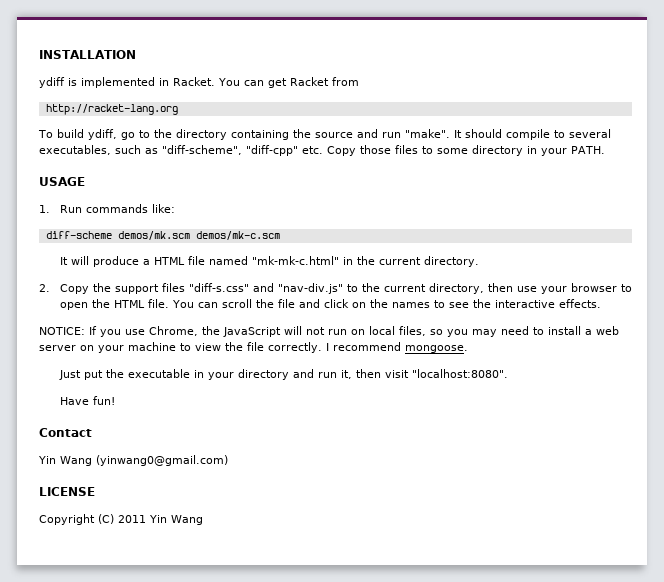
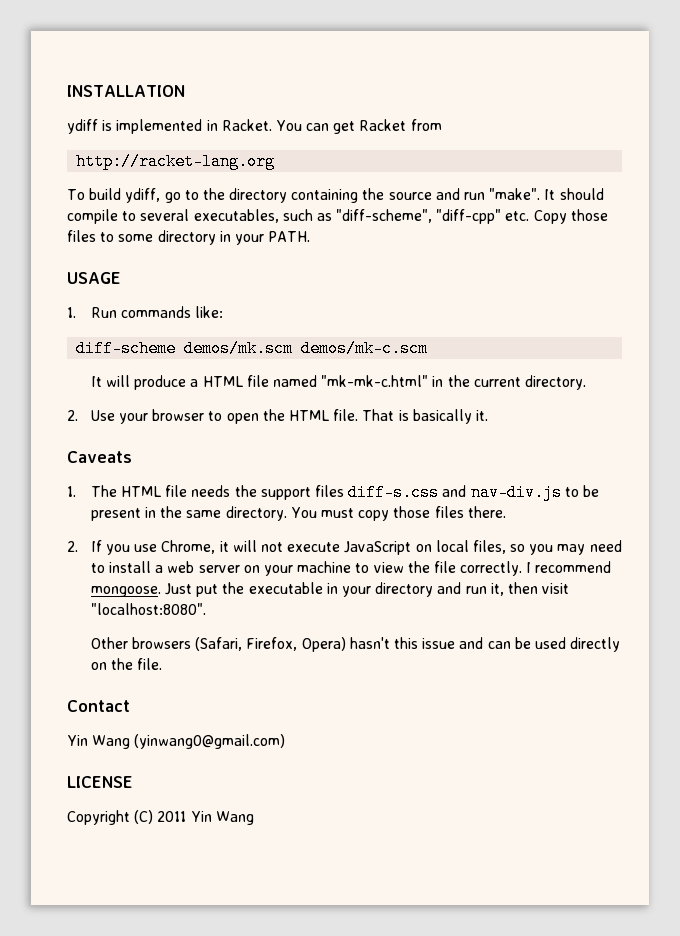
[59,283,537,294] Copy the support files "diff-s.css" and "nav-div.js" to the current directory, then use -> [90,410,115,421] Use
[171,299,601,308] [39,326,347,337] You can scroll the file and click on the names to see the interactive effects. // NOTICE: If you use Chrome, the JavaScript will not run -> [362,409,488,424] [67,451,132,463] [67,484,599,501] [90,506,506,521] [67,540,412,555] That is basically it. // Caveats // 1. The HTML file needs the support files diff-s.css and nav-div.js to be present in the same directory. You must copy those files there. // 2. If you use Chrome, it will not execute JavaScript
(468, 349) // -> (161, 591) none
[59,396,115,405] Have fun! -> [90,637,621,652] [90,658,163,670] Other browsers (Safari, Firefox, Opera) hasn't this issue and can be used directly on the file.

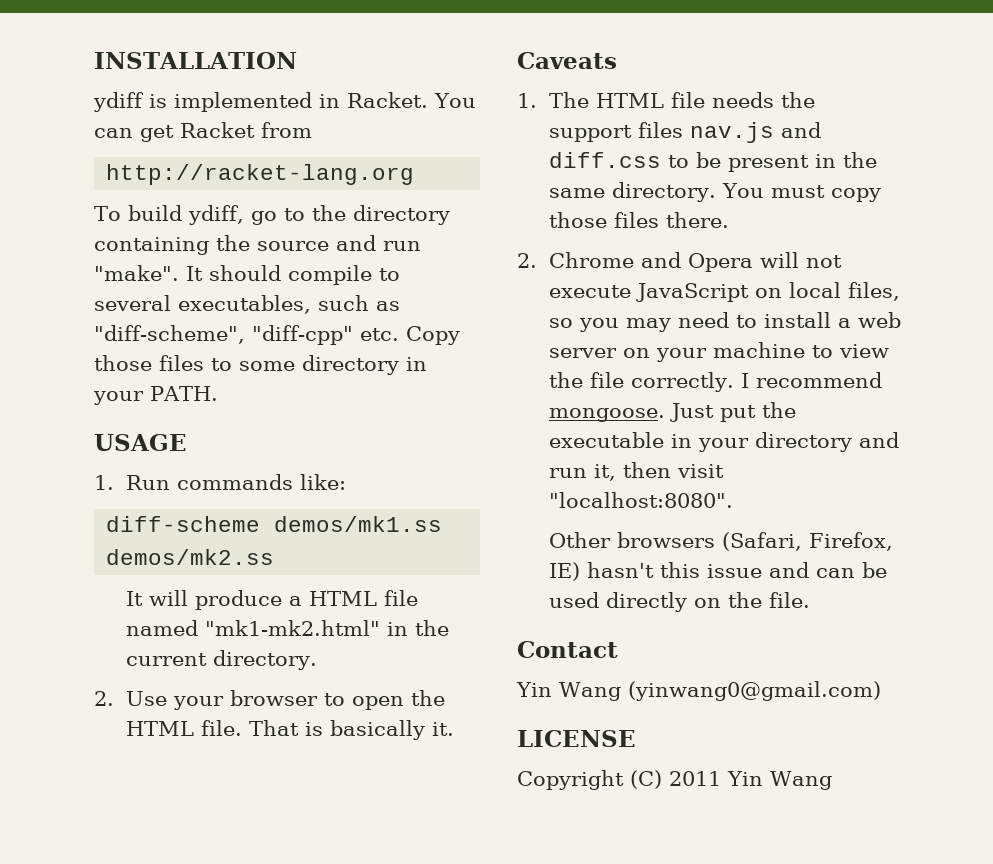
[184,340,429,357] demos/mk.scm demos/mk-c.scm -> [274,516,443,532] [106,549,275,565] demos/mk1.ss demos/mk2.ss
[321,375,429,387] "mk-mk-c.html" -> [204,620,380,636] "mk1-mk2.html"
[348,484,562,501] diff-s.css and nav-div.js -> [689,122,821,143] [548,152,661,168] nav.js and diff.css
[90,540,229,555] If you use Chrome, it -> [548,252,753,272] Chrome and Opera
[301,637,346,652] Opera) -> [548,562,580,581] IE)

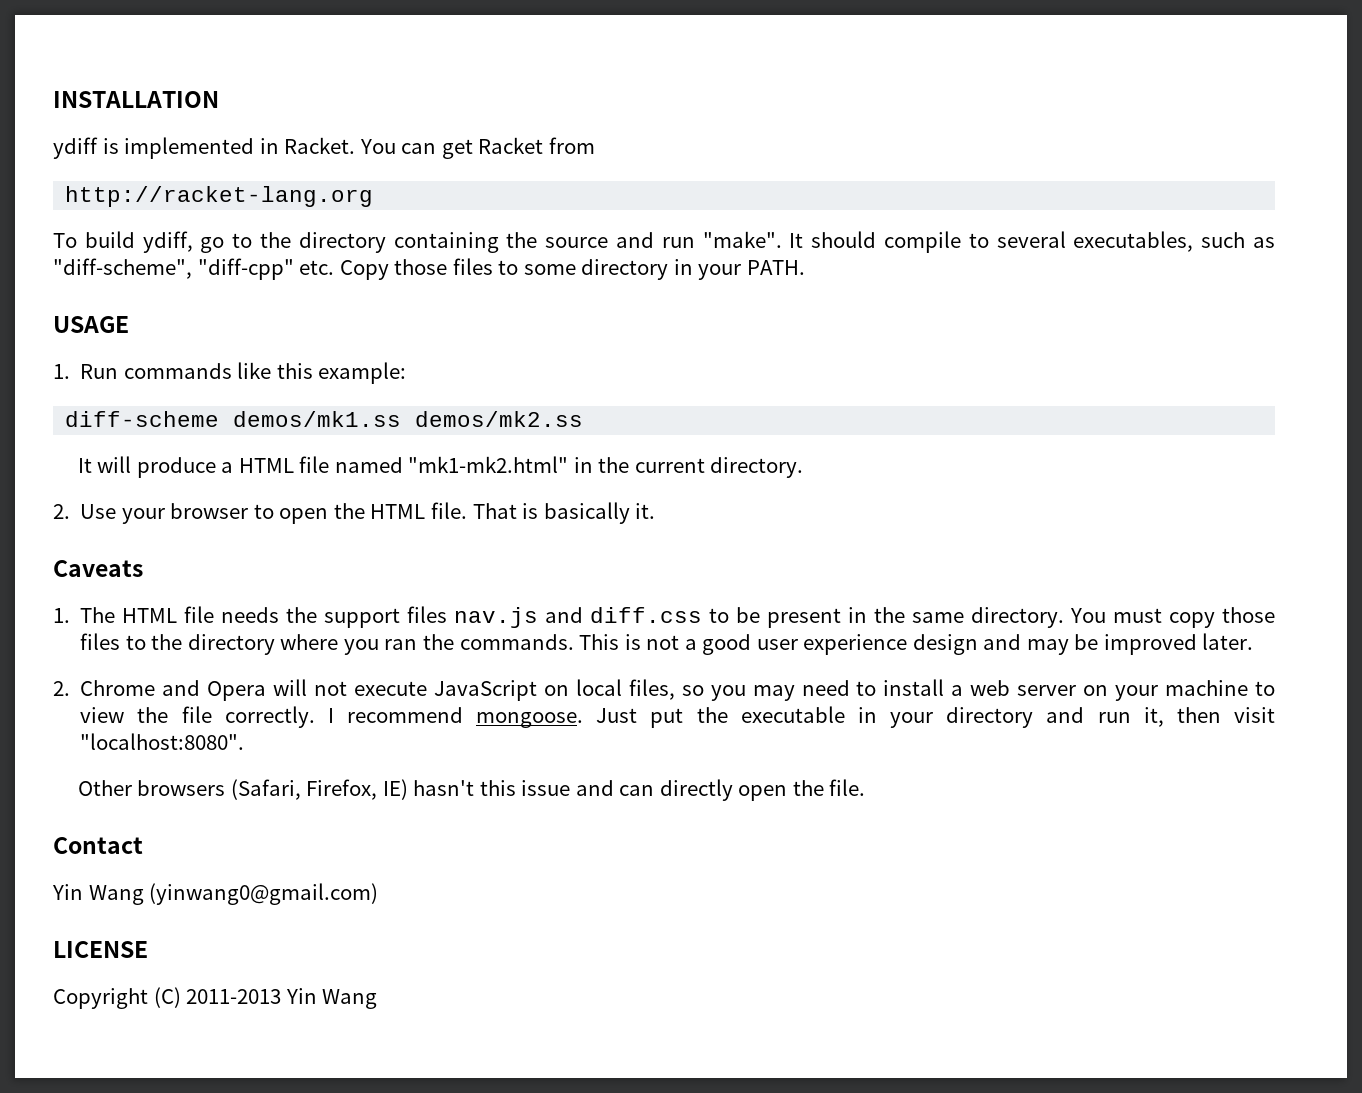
[299,474,346,490] like: -> [237,362,407,384] like this example:
[665,212,729,228] there. -> [125,633,1254,655] to the directory where you ran the commands. This is not a good user experience design and may be improved later.
[861,562,887,578] [548,592,721,612] be used directly on -> [659,779,788,801] directly open
[669,771,721,786] 2011 -> [186,989,282,1004] 2011-2013

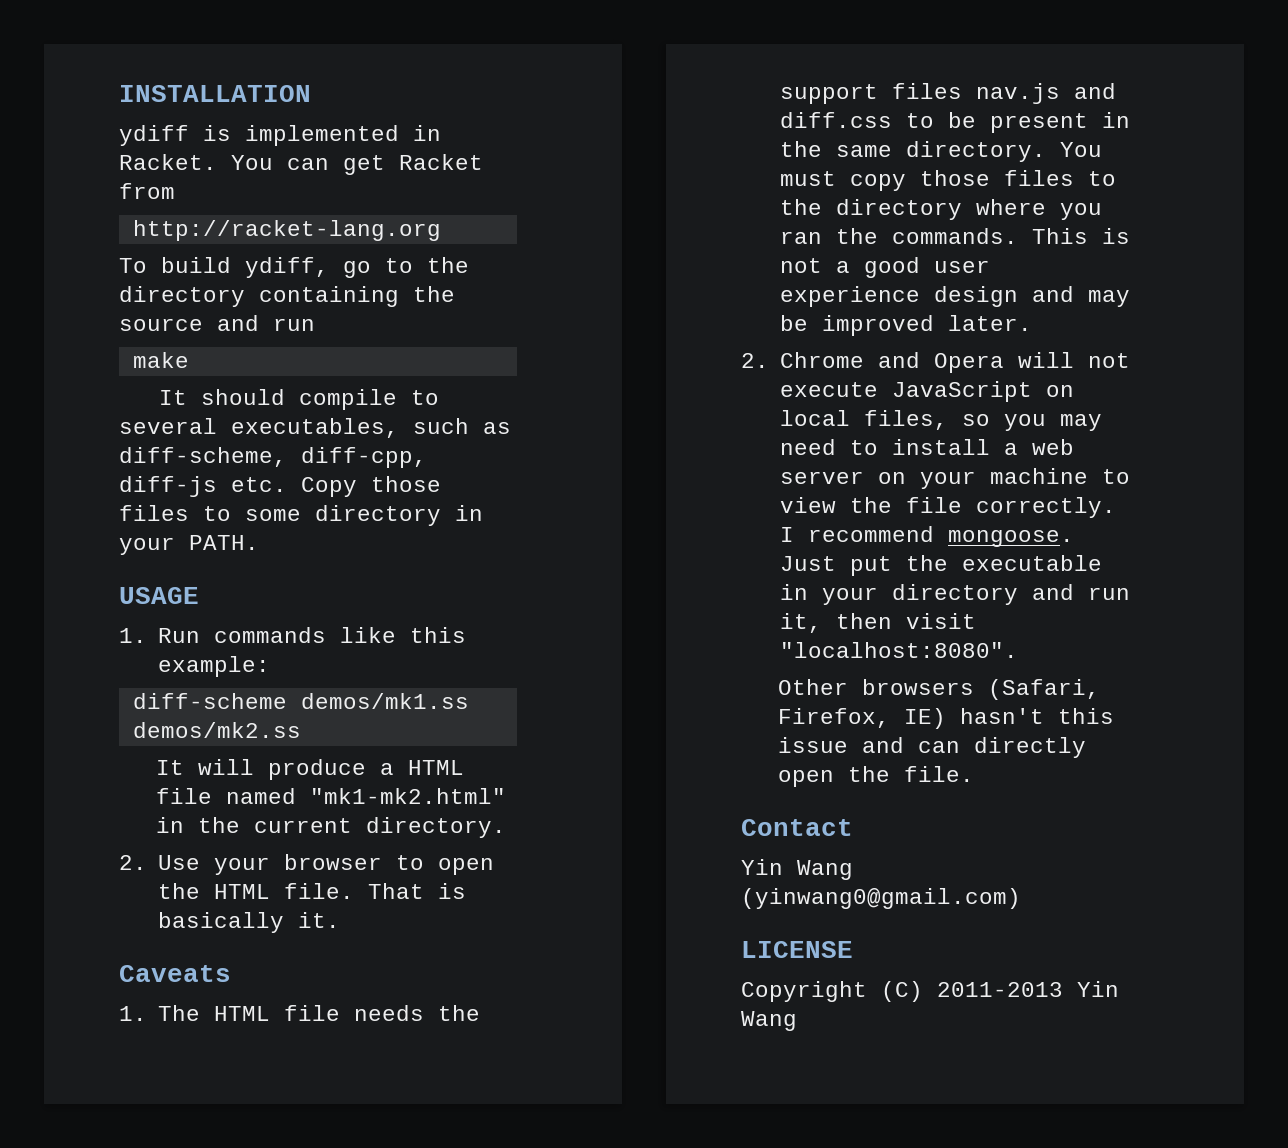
[702,231,782,248] "make". -> [132,352,189,368] // make //
[53,258,294,280] "diff-scheme", "diff-cpp" -> [119,447,427,468] [119,476,217,497] diff-scheme, diff-cpp, diff-js

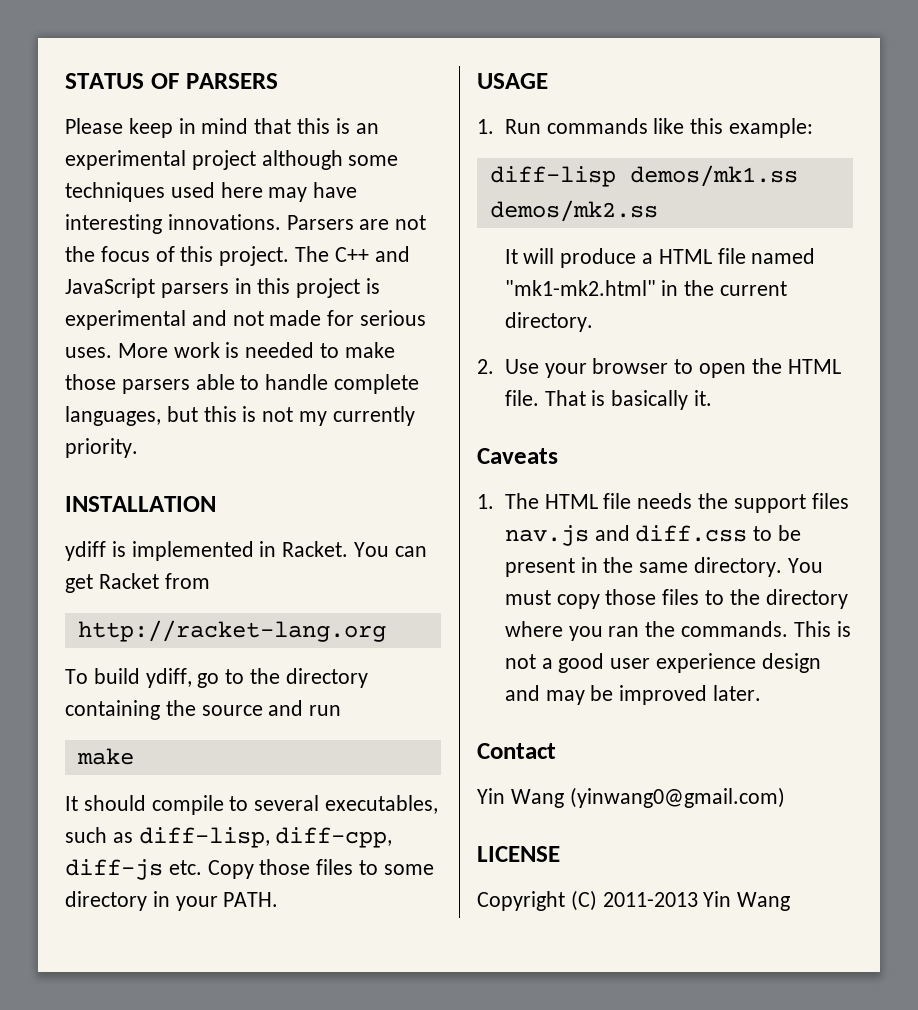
(119, 93) none -> [65,73,278,89] [65,118,379,138] [65,150,399,170] [65,182,358,202] [65,214,427,234] [65,246,410,266] [65,278,381,298] [65,310,427,330] [65,342,395,358] [65,374,420,394] [65,406,415,426] [65,438,138,458] STATUS OF PARSERS // Please keep in mind that this is an experimental project although some techniques used here may have interesting innovations. Parsers are not the focus of this project. The C++ and JavaScript parsers in this project is experimental and not made for serious uses. More work is needed to make those parsers able to handle complete languages, but this is not my currently priority. //
[119,447,287,467] diff-scheme, -> [138,827,270,848] diff-lisp,
[132,693,287,709] diff-scheme -> [489,166,616,187] diff-lisp
[741,352,1131,373] [780,381,1075,402] [780,410,1103,431] [780,439,1075,455] [780,468,1131,489] [780,497,1117,518] [780,526,1075,547] [780,555,1103,576] [780,584,1131,605] [780,613,977,633] [780,642,1019,658] [777,679,1100,700] [777,708,1114,729] [777,737,1086,758] [777,766,974,787] // 2. Chrome and Opera will not execute JavaScript on local files, so you may need to install a web server on your machine to view the file correctly. I recommend mongoose. Just put the executable in your directory and run it, then visit "localhost:8080". // Other browsers (Safari, Firefox, IE) hasn't this issue and can directly open the file. -> (761, 693) none

